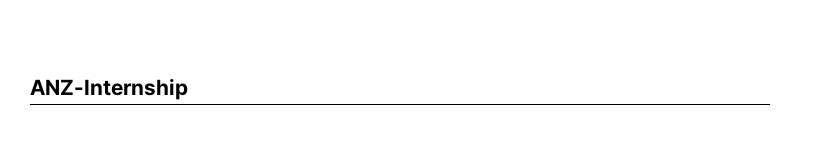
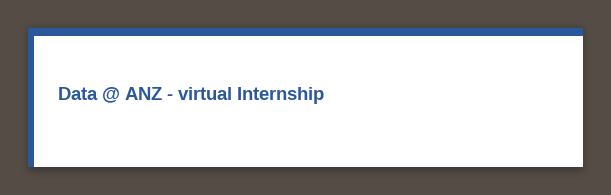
[30,78,188,100] ANZ-Internship -> [58,87,324,104] Data @ ANZ - virtual Internship

